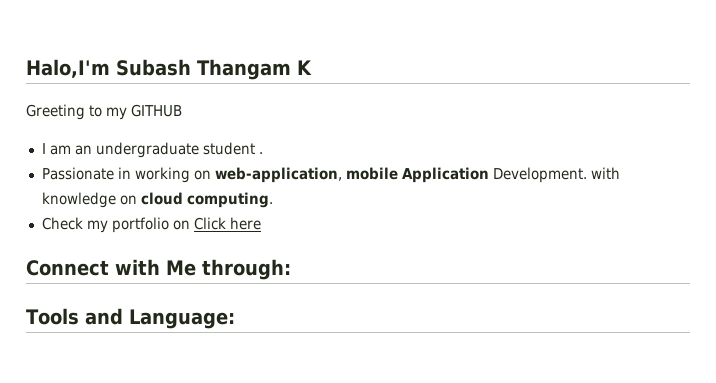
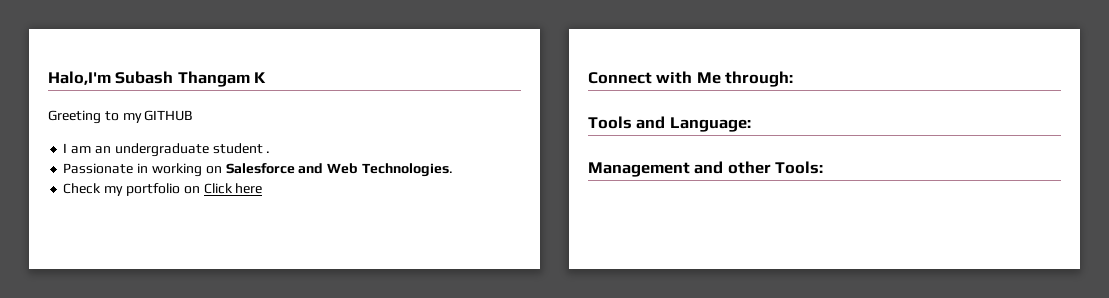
[214,167,620,183] [41,192,273,208] web-application, mobile Application Development. with knowledge on cloud computing. -> [225,163,453,177] Salesforce and Web Technologies.
(235, 319) none -> [588,161,824,177] // Management and other Tools:

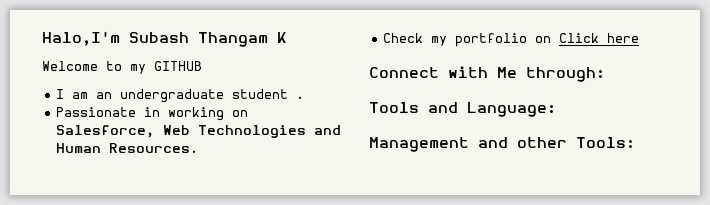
[48,110,101,124] Greeting -> [42,61,98,71] Welcome
[225,163,453,177] Salesforce and Web Technologies. -> [56,125,341,138] [56,143,199,153] Salesforce, Web Technologies and Human Resources.

